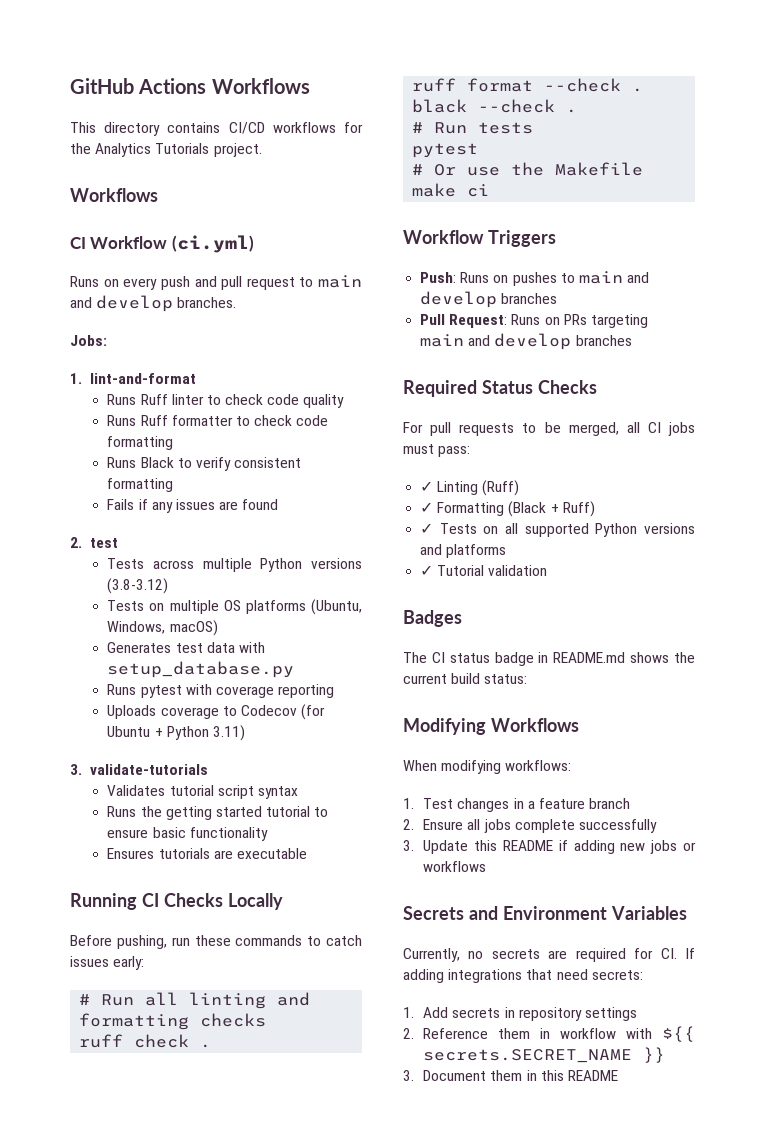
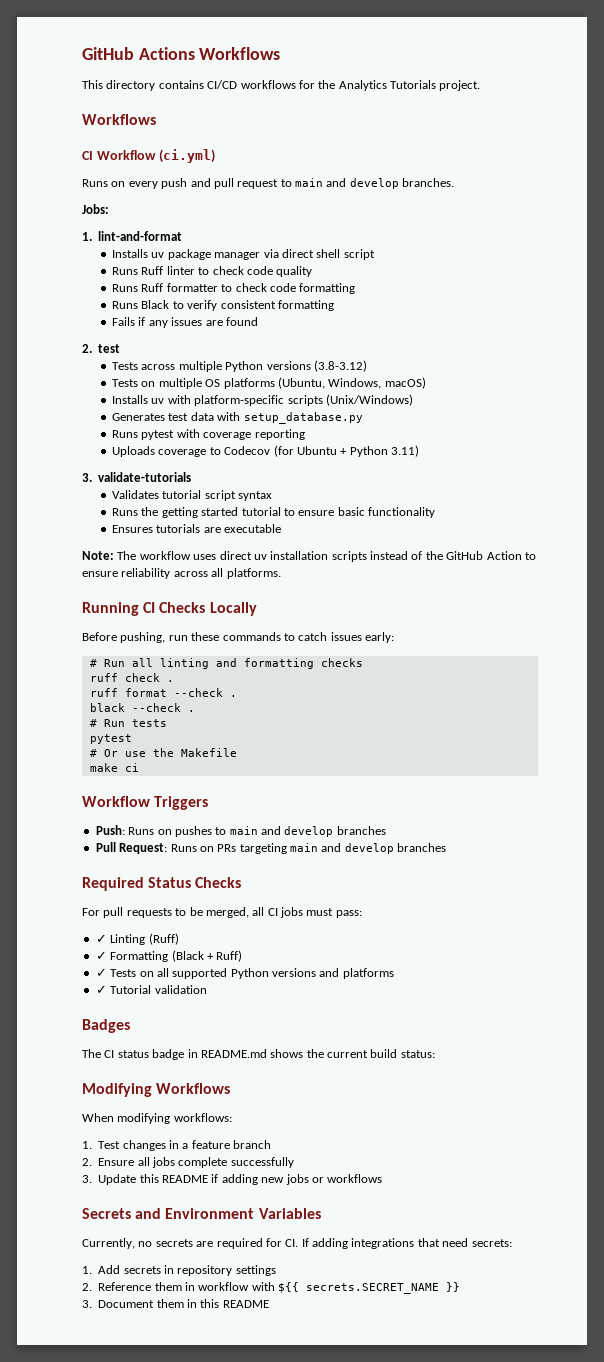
(197, 378) none -> [112,249,375,260] // Installs uv package manager via direct shell script
(218, 628) none -> [112,394,413,406] // Installs uv with platform-specific scripts (Unix/Windows)
(307, 853) none -> [82,551,536,562] [82,568,281,579] // Note: The workflow uses direct uv installation scripts instead of the GitHub Action to ensure reliability across all platforms.

